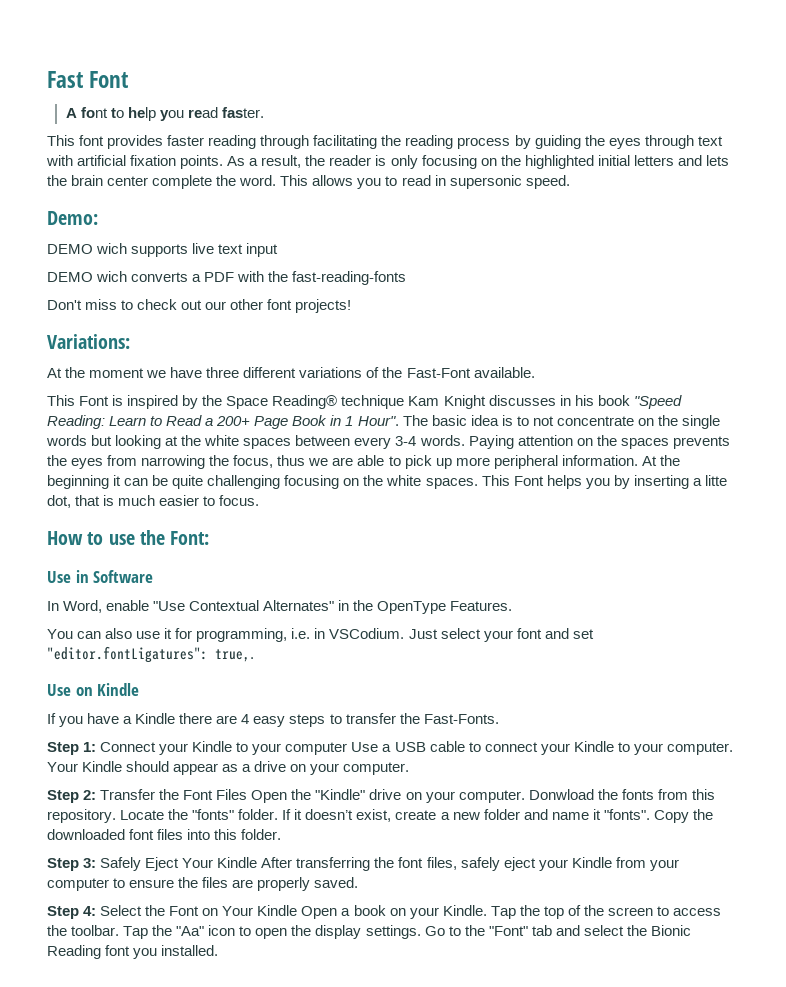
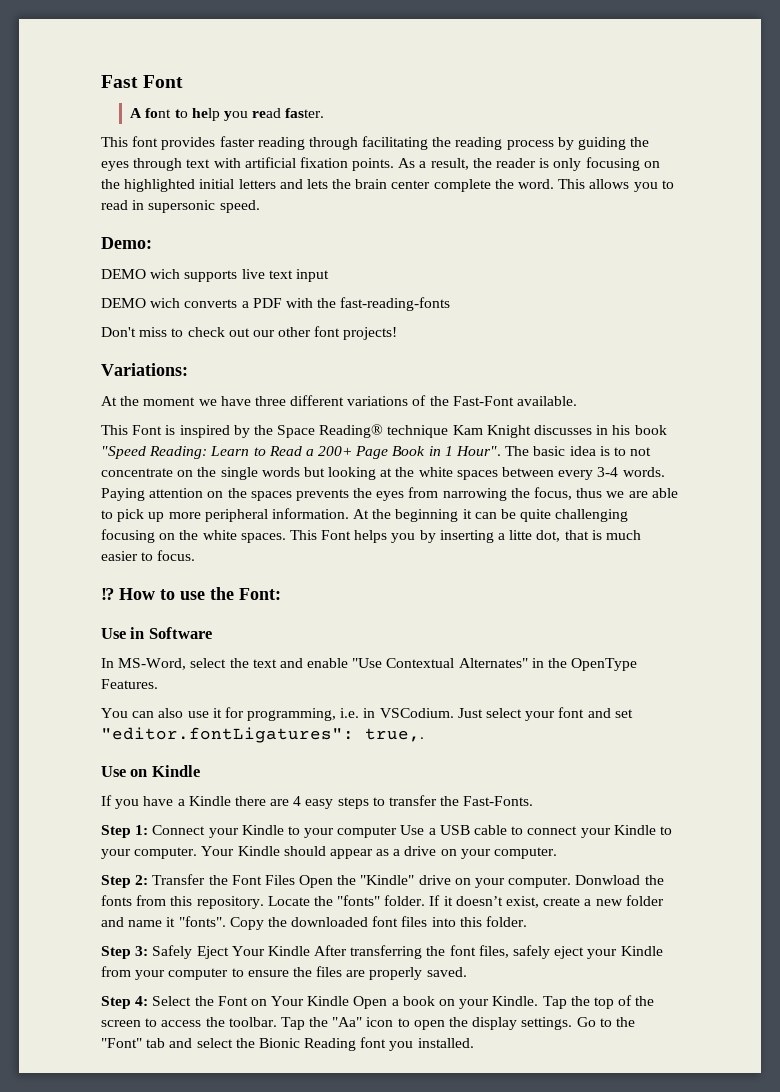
(260, 500) none -> [101,588,114,600] ⁉
[63,600,103,613] Word, -> [118,658,303,670] MS-Word, select the text and

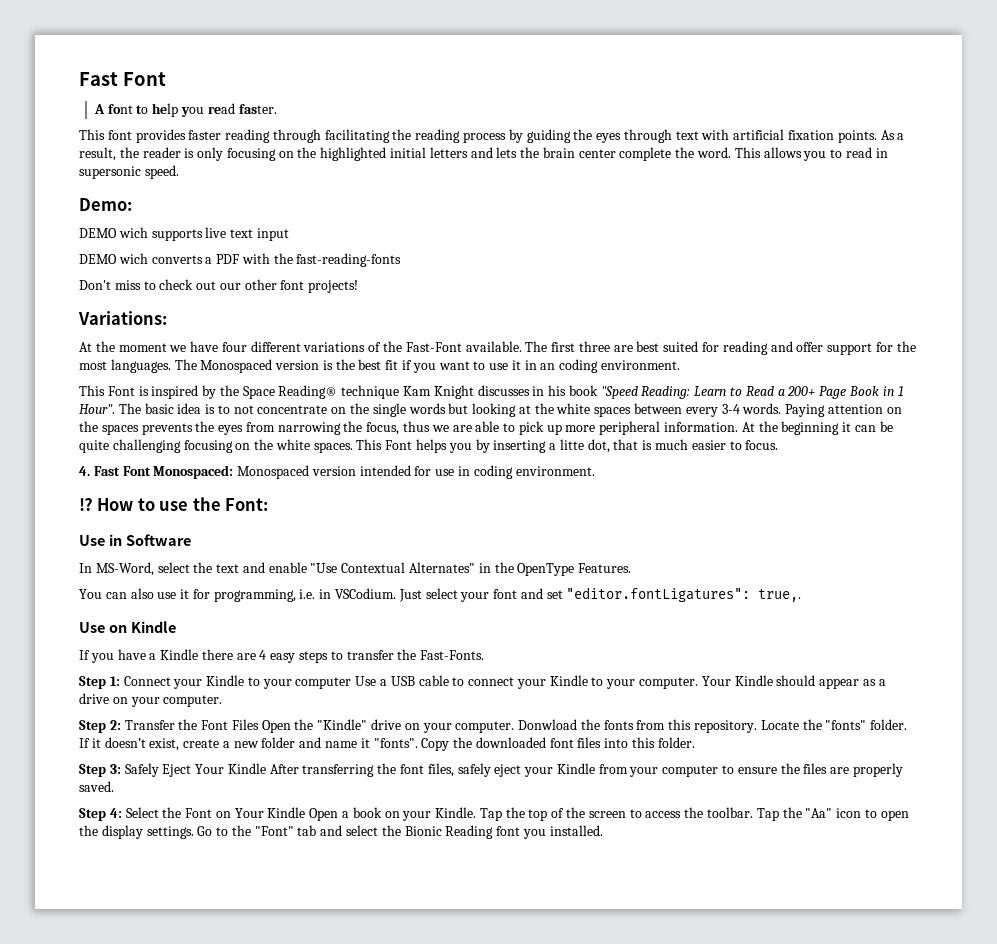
[254,396,286,406] three -> [221,342,247,352] four
(578, 401) none -> [525,341,916,355] [79,359,681,373] The first three are best suited for reading and offer support for the most languages. The Monospaced version is the best fit if you want to use it in an coding environment.
(196, 555) none -> [79,465,595,479] // 4. Fast Font Monospaced: Monospaced version intended for use in coding environment.

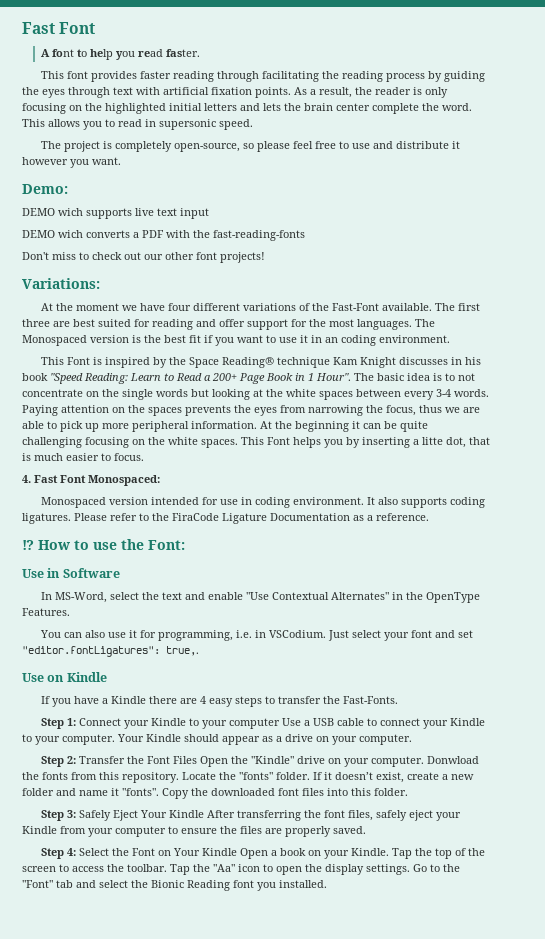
(179, 172) none -> [40,141,460,152] [22,157,121,168] // The project is completely open-source, so please feel free to use and distribute it however you want.
(234, 472) none -> (160, 480) //
(595, 471) none -> [366,497,485,508] [22,513,429,524] It also supports coding ligatures. Please refer to the FiraCode Ligature Documentation as a reference.

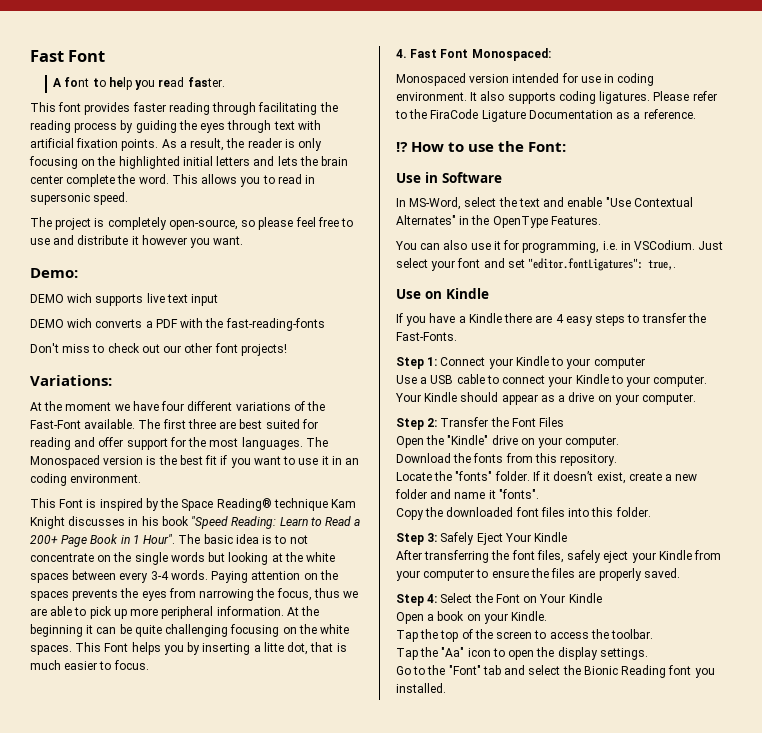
(280, 723) none -> (645, 363) //
(197, 760) none -> (565, 422) //
[426,756,479,764] Donwload -> [396,453,451,463] // Download
(179, 777) none -> (618, 460) //
(159, 792) none -> (539, 494) //
(204, 814) none -> (568, 537) //
(237, 852) none -> (602, 598) //
(389, 852) none -> (548, 616) //
(167, 868) none -> (654, 634) //
(410, 869) none -> (648, 654) //

